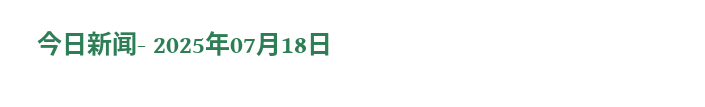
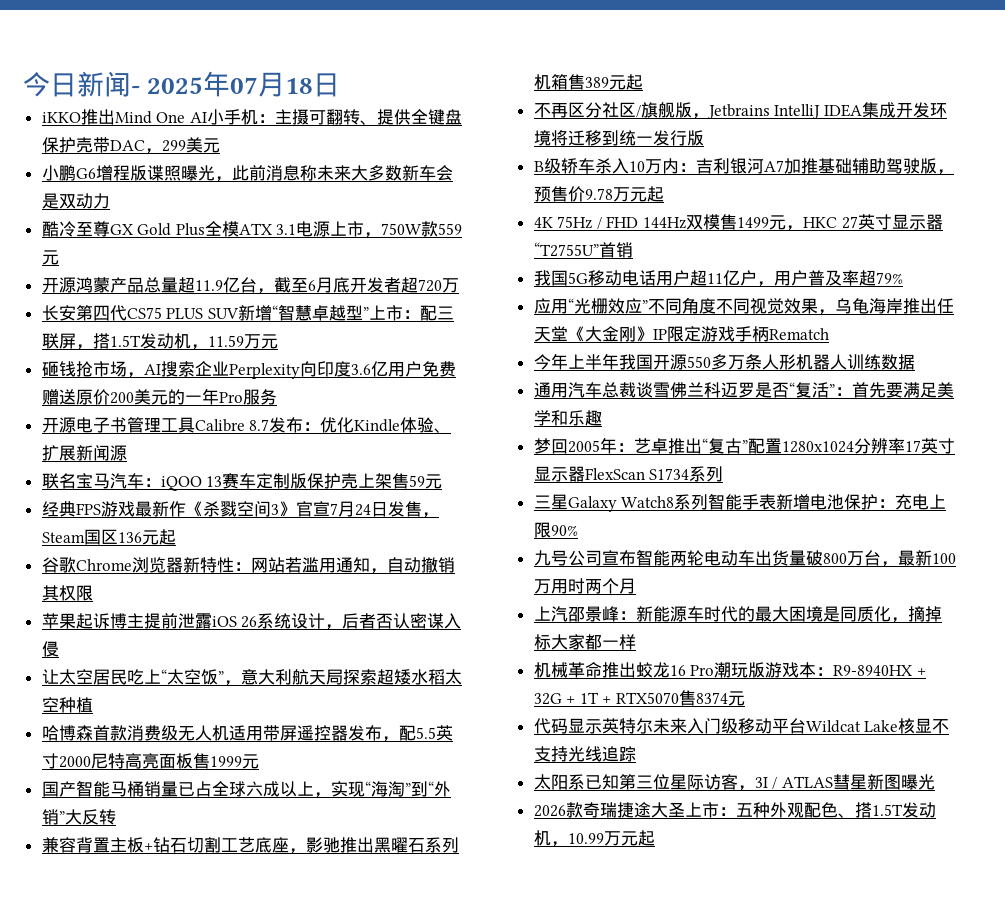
(332, 44) none -> [41,109,462,125] [41,137,220,154] [41,165,453,182] [41,193,110,209] [41,221,463,238] [41,250,59,265] [41,277,459,294] [41,304,454,321] [41,333,278,350] [41,361,456,379] [41,388,277,405] [41,417,452,433] [41,445,127,461] [41,473,443,491] [41,501,439,518] [41,529,176,545] [41,557,455,574] [41,585,93,601] [41,613,462,630] [41,641,59,657] [41,669,462,686] [41,697,93,713] [41,725,453,742] [41,753,259,769] [41,780,451,798] [41,809,116,825] [41,837,459,854] [533,74,643,90] [533,102,947,119] [533,130,704,146] [533,158,954,175] [533,186,664,202] [533,214,943,231] [533,242,633,258] [533,270,903,287] [533,297,954,315] [533,326,829,342] [533,353,915,370] [533,382,954,398] [533,410,602,426] [533,437,955,454] [533,466,724,482] [533,493,947,512] [533,522,578,538] [533,549,956,567] [533,578,636,594] [533,606,942,623] [533,634,636,650] [533,662,926,678] [533,690,746,706] [533,718,950,734] [533,746,636,762] [533,774,935,791] [533,802,936,818] [533,830,655,847] // iKKO推出Mind One AI小手机：主摄可翻转、提供全键盘保护壳带DAC，299美元 // 小鹏G6增程版谍照曝光，此前消息称未来大多数新车会是双动力 // 酷冷至尊GX Gold Plus全模ATX 3.1电源上市，750W款559元 // 开源鸿蒙产品总量超11.9亿台，截至6月底开发者超720万 // 长安第四代CS75 PLUS SUV新增“智慧卓越型”上市：配三联屏，搭1.5T发动机，11.59万元 // 砸钱抢市场，AI搜索企业Perplexity向印度3.6亿用户免费赠送原价200美元的一年Pro服务 // 开源电子书管理工具Calibre 8.7发布：优化Kindle体验、扩展新闻源 // 联名宝马汽车：iQOO 13赛车定制版保护壳上架售59元 // 经典FPS游戏最新作《杀戮空间3》官宣7月24日发售，Steam国区136元起 // 谷歌Chrome浏览器新特性：网站若滥用通知，自动撤销其权限 // 苹果起诉博主提前泄露iOS 26系统设计，后者否认密谋入侵 // 让太空居民吃上“太空饭”，意大利航天局探索超矮水稻太空种植 // 哈博森首款消费级无人机适用带屏遥控器发布，配5.5英寸2000尼特高亮面板售1999元 // 国产智能马桶销量已占全球六成以上，实现“海淘”到“外销”大反转 // 兼容背置主板+钻石切割工艺底座，影驰推出黑曜石系列机箱售389元起 // 不再区分社区/旗舰版，Jetbrains IntelliJ IDEA集成开发环境将迁移到统一发行版 // B级轿车杀入10万内：吉利银河A7加推基础辅助驾驶版，预售价9.78万元起 // 4K 75Hz / FHD 144Hz双模售1499元，HKC 27英寸显示器“T2755U”首销 // 我国5G移动电话用户超11亿户，用户普及率超79% // 应用“光栅效应”不同角度不同视觉效果，乌龟海岸推出任天堂《大金刚》IP限定游戏手柄Rematch // 今年上半年我国开源550多万条人形机器人训练数据 // 通用汽车总裁谈雪佛兰科迈罗是否“复活”：首先要满足美学和乐趣 // 梦回2005年：艺卓推出“复古”配置1280x1024分辨率17英寸显示器FlexScan S1734系列 // 三星Galaxy Watch8系列智能手表新增电池保护：充电上限90% // 九号公司宣布智能两轮电动车出货量破800万台，最新100万用时两个月 // 上汽邵景峰：新能源车时代的最大困境是同质化，摘掉标大家都一样 // 机械革命推出蛟龙16 Pro潮玩版游戏本：R9-8940HX + 32G + 1T + RTX5070售8374元 // 代码显示英特尔未来入门级移动平台Wildcat Lake核显不支持光线追踪 // 太阳系已知第三位星际访客，3I / ATLAS彗星新图曝光 // 2026款奇瑞捷途大圣上市：五种外观配色、搭1.5T发动机，10.99万元起

